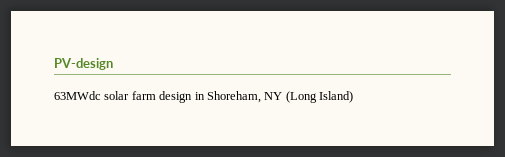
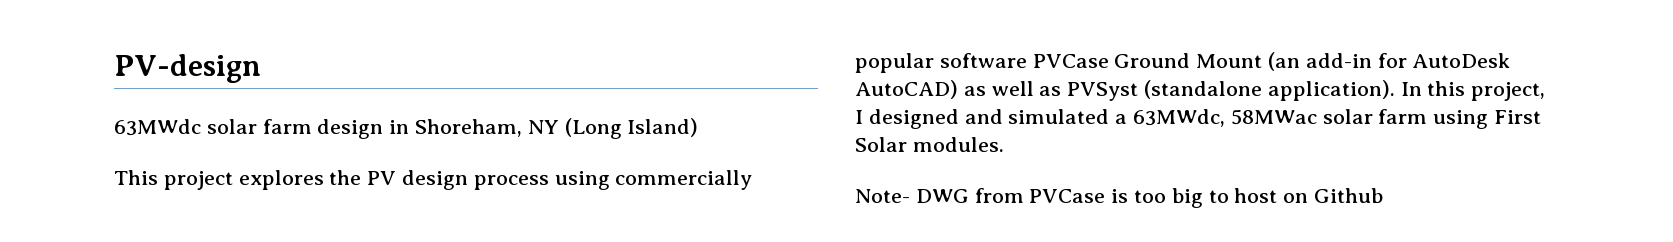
(353, 97) none -> [114,170,753,190] [855,52,1511,73] [855,80,1546,101] [855,109,1542,129] [855,137,1004,152] [855,188,1384,208] // This project explores the PV design process using commercially popular software PVCase Ground Mount (an add-in for AutoDesk AutoCAD) as well as PVSyst (standalone application). In this project, I designed and simulated a 63MWdc, 58MWac solar farm using First Solar modules. // Note- DWG from PVCase is too big to host on Github

